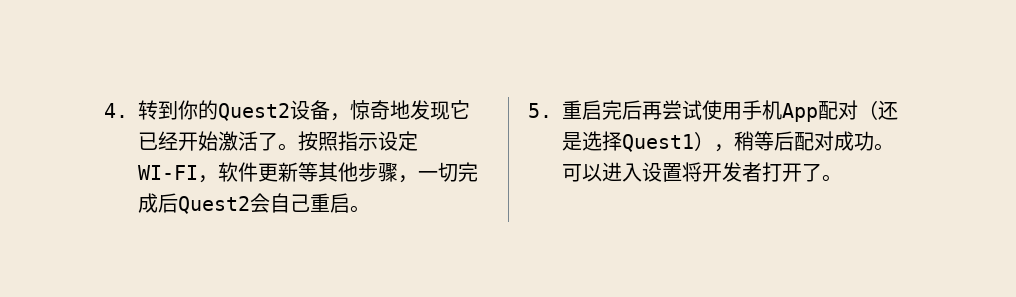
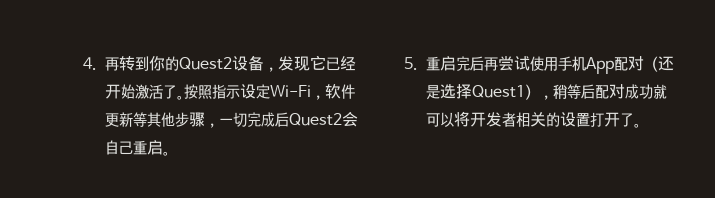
(128, 110) none -> [105,57,120,71] 再
[350,100,410,120] 惊奇地 -> (279, 69) none
[138,165,198,180] WI-FI -> [270,85,312,97] Wi-Fi
[874,143,894,151] [562,162,762,182] 。可以进入设置将开发者 -> [653,84,668,99] [426,111,591,127] 就可以将开发者相关的设置

